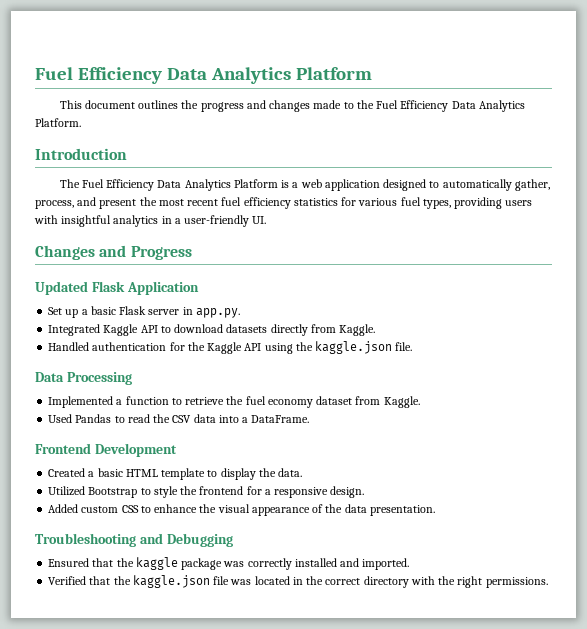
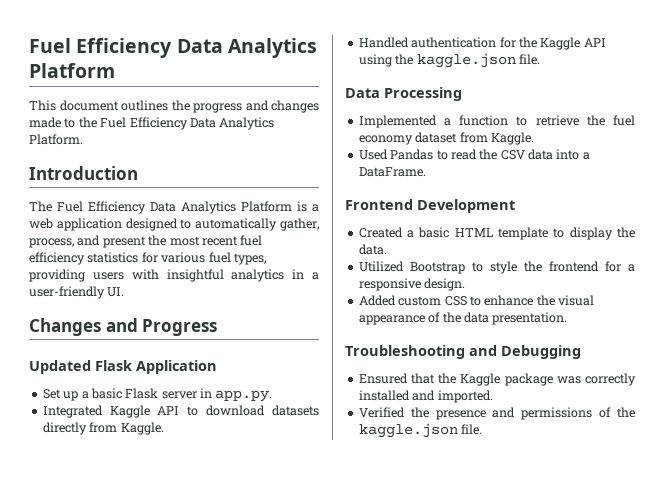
[135,557,178,570] kaggle -> [460,373,501,386] Kaggle
[89,575,548,588] that the kaggle.json file was located in the correct directory with the right permissions. -> [410,407,635,420] [358,423,483,438] the presence and permissions of the kaggle.json file.

